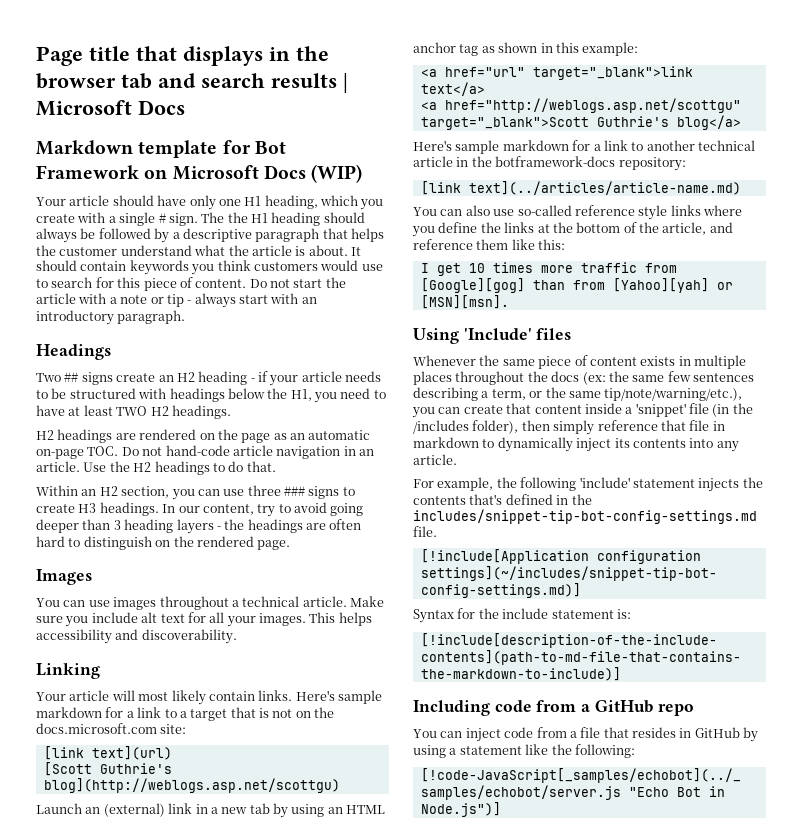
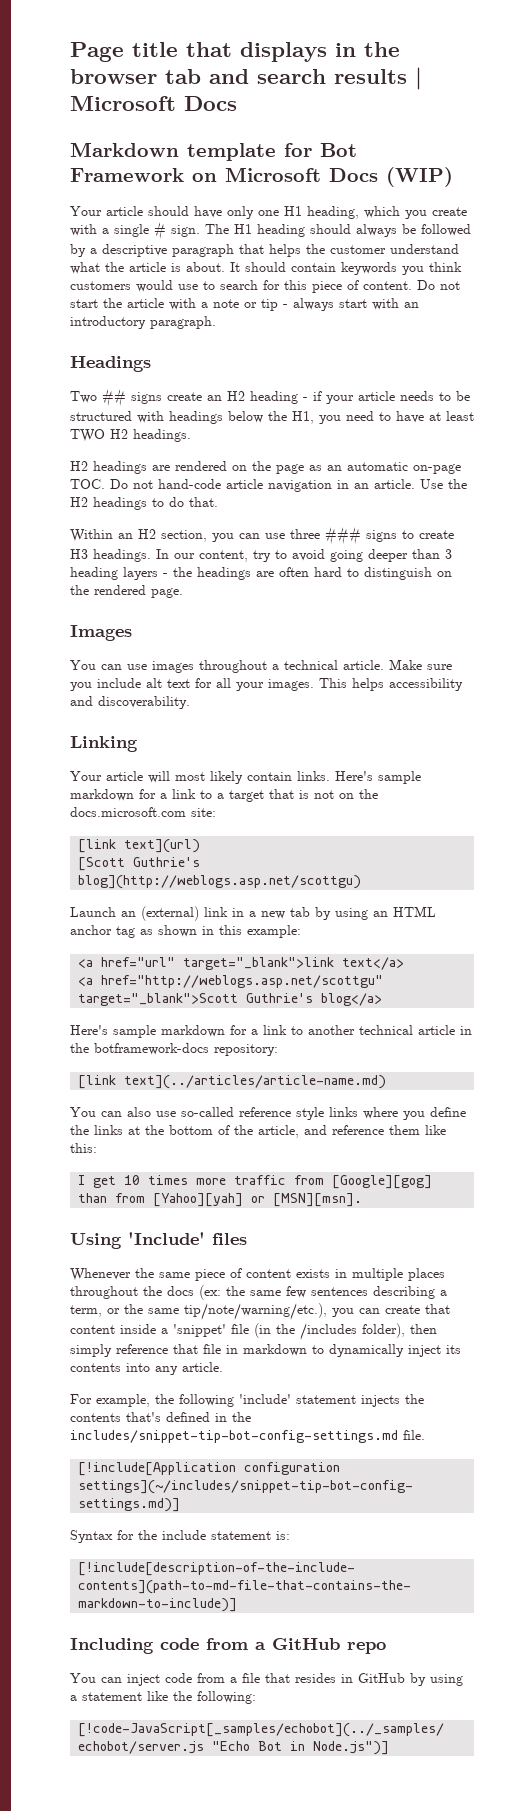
[227,212,248,223] the -> (229, 229) none

